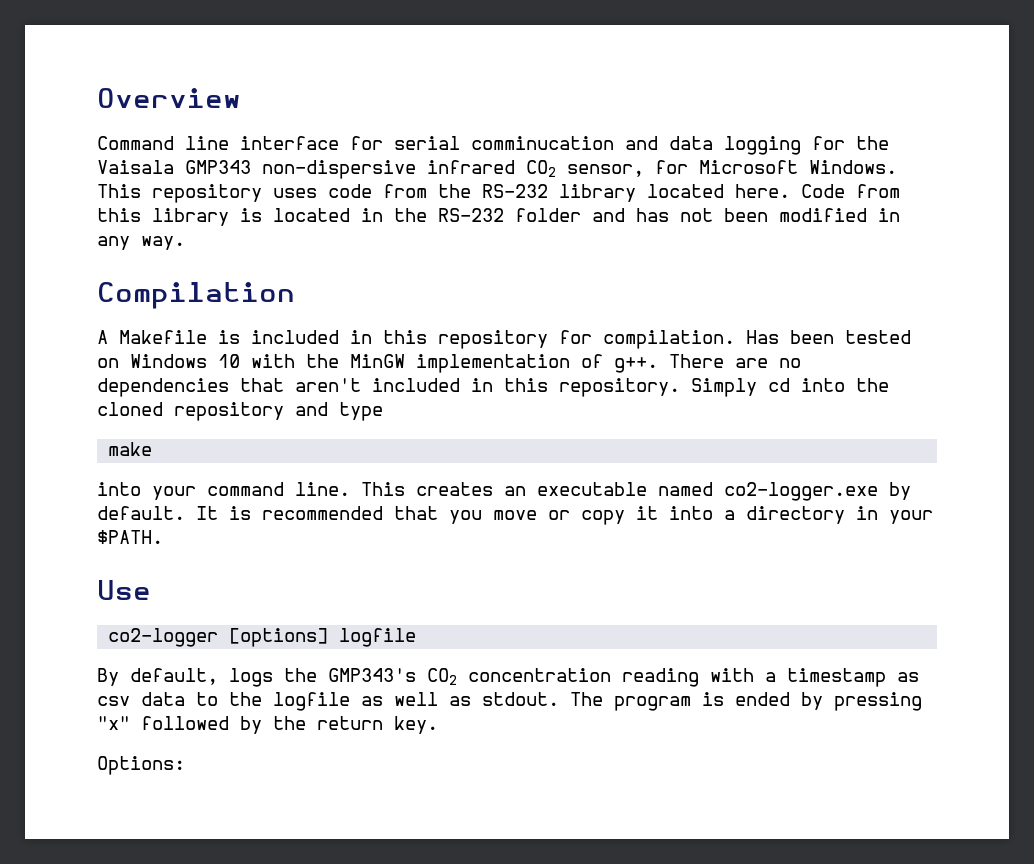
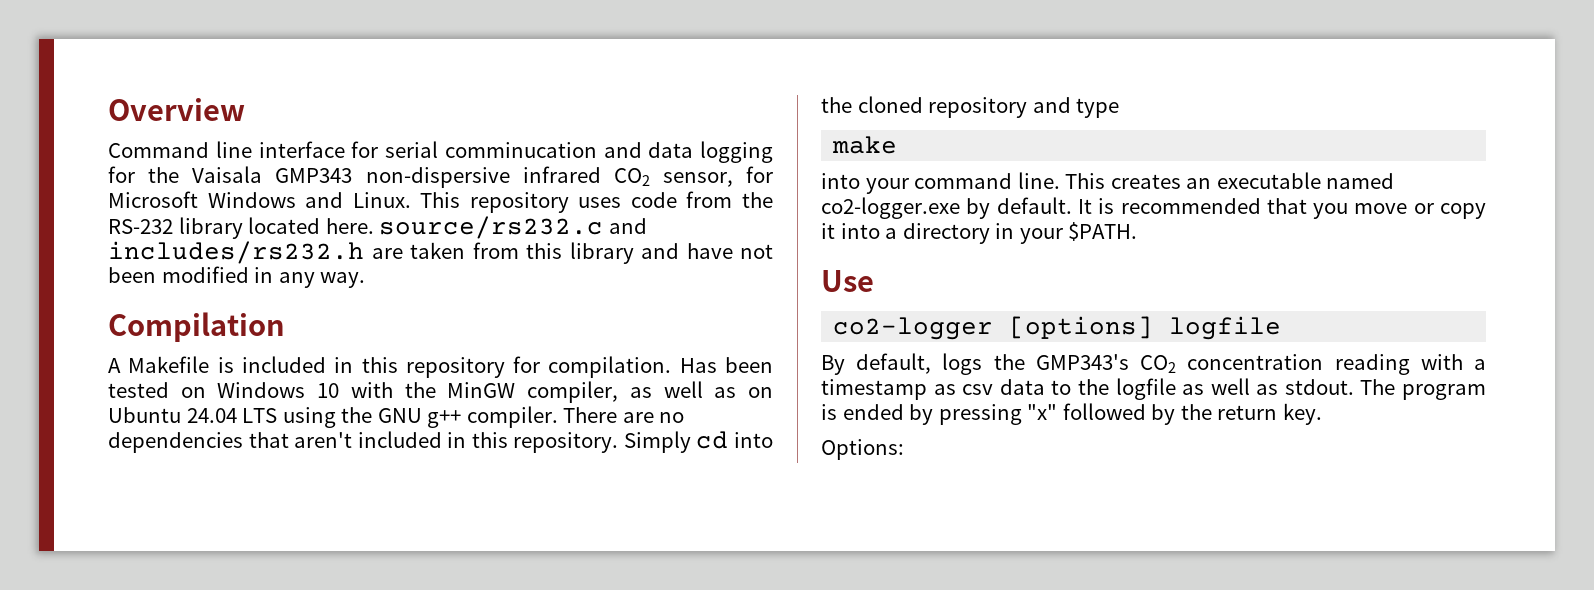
[809,160,897,174] Windows. -> [207,192,411,208] Windows and Linux.
[801,184,900,198] [97,208,669,226] Code from this library is located in the RS-232 folder and has -> [379,216,647,239] [108,241,733,264] source/rs232.c and includes/rs232.h are taken from this library and have
[416,354,658,373] implementation of g++. -> [527,381,774,403] [108,406,558,428] compiler, as well as on Ubuntu 24.04 LTS using the GNU g++ compiler.

